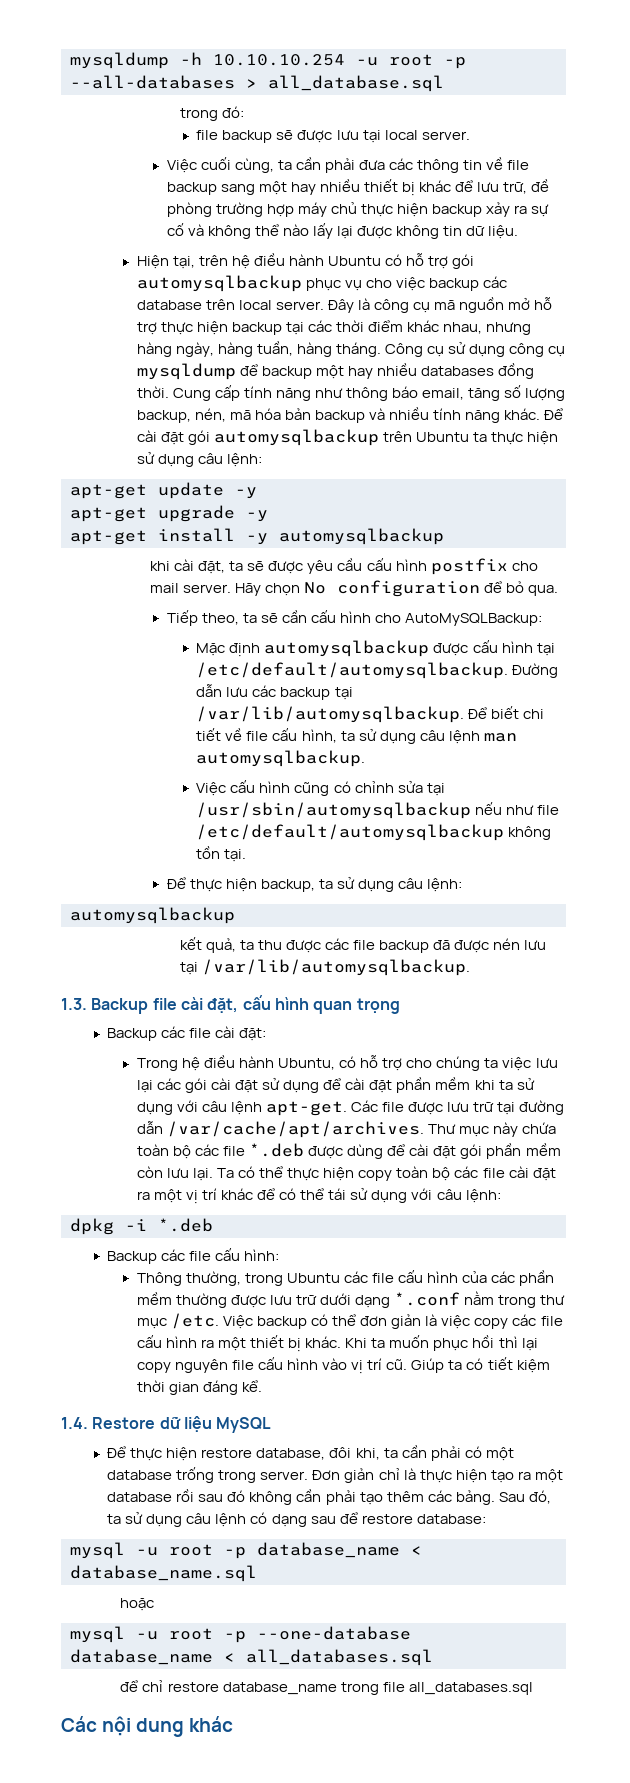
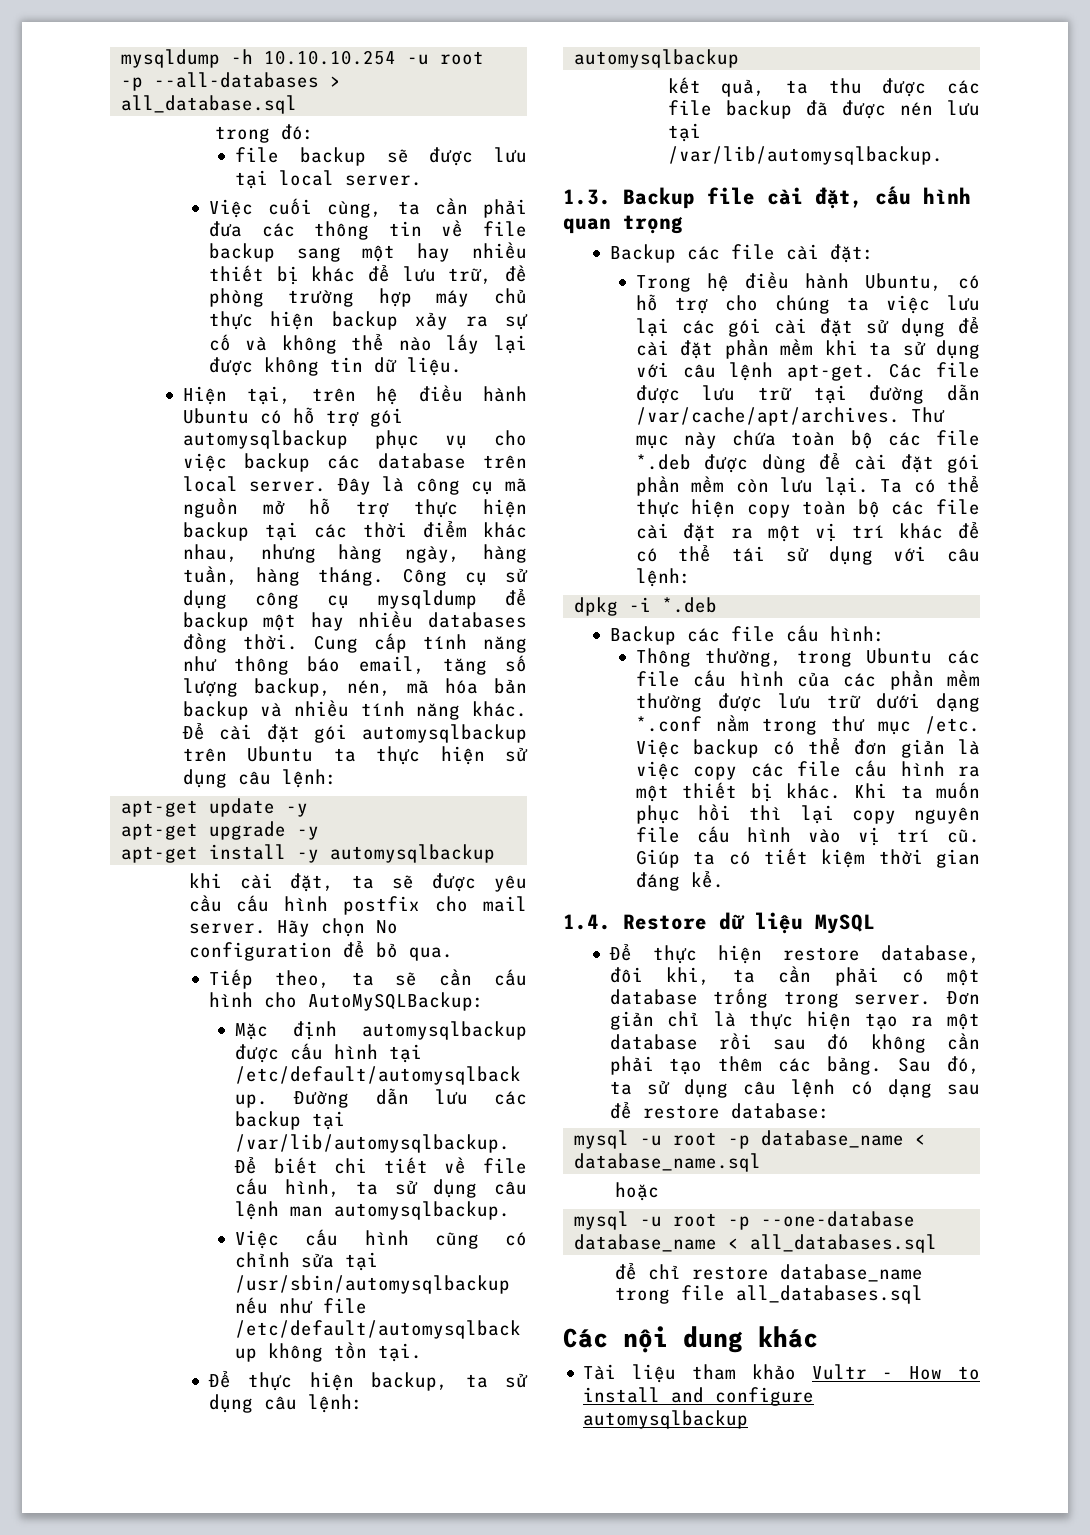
(234, 1724) none -> [583,1364,980,1383] [583,1387,815,1406] [583,1410,749,1429] // Tài liệu tham khảo Vultr - How to install and configure automysqlbackup

